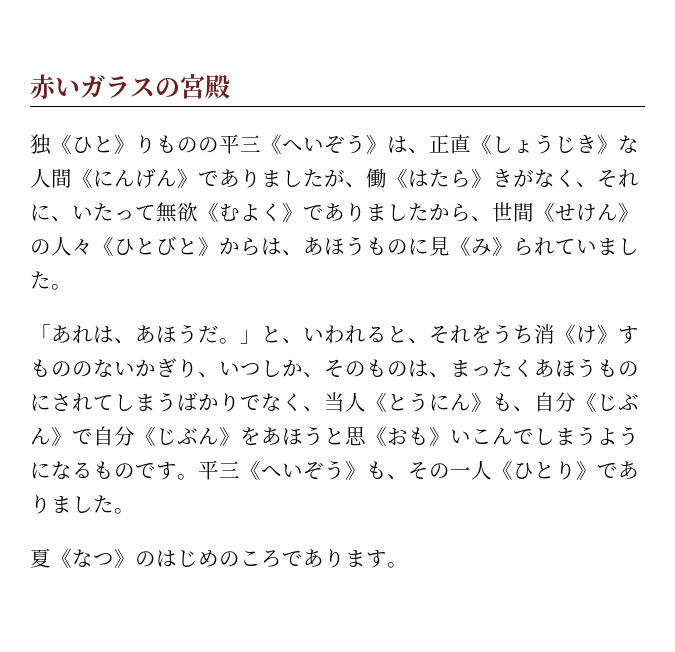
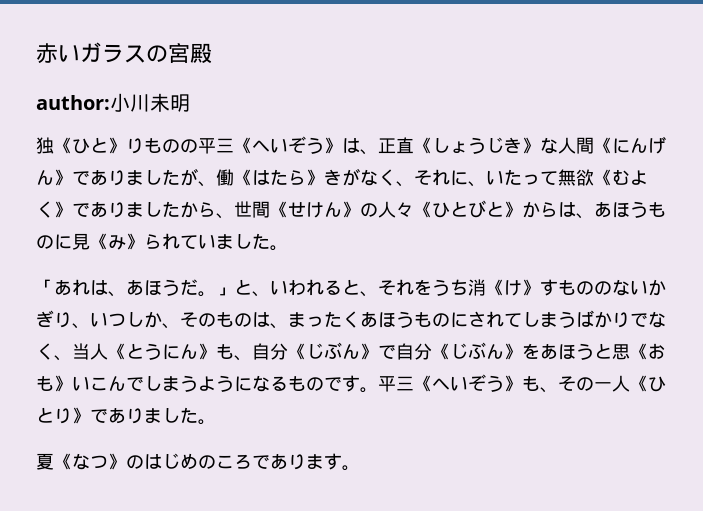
(230, 86) none -> [36,93,190,112] // author:小川未明

